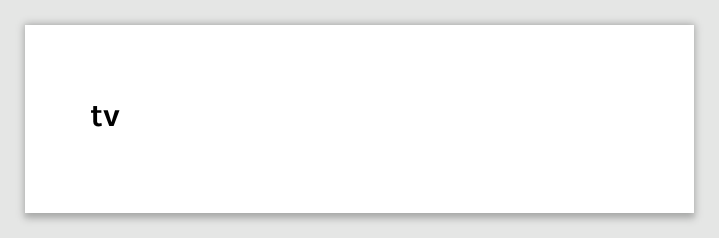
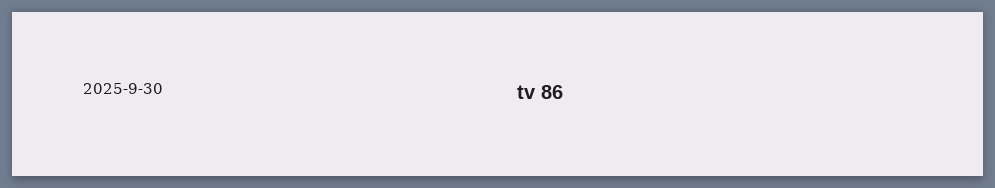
[90,106,120,127] tv -> [83,83,163,94] [517,85,563,99] 2025-9-30 // tv 86

